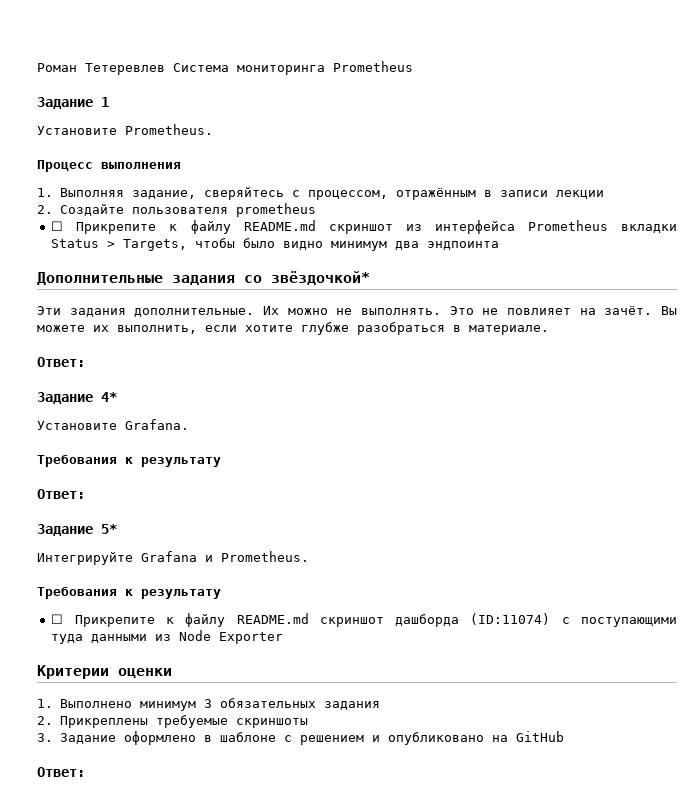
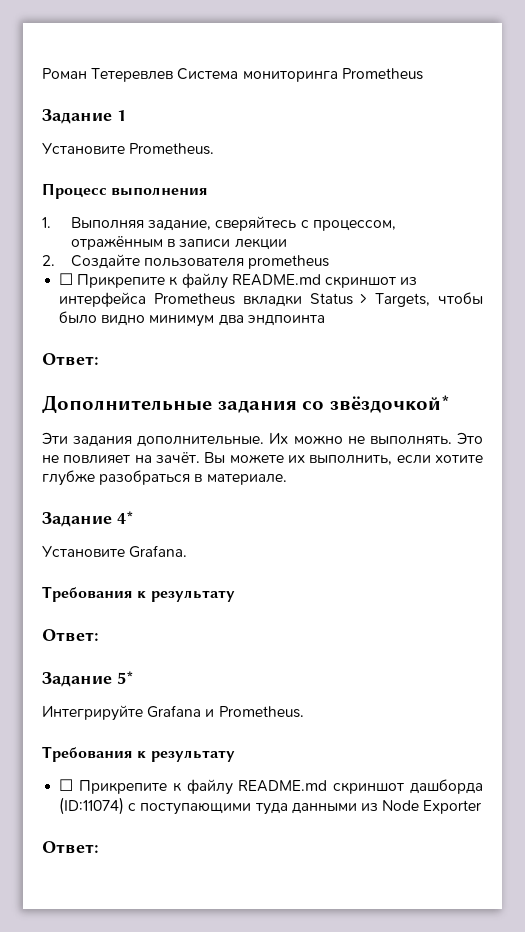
(500, 245) none -> [42,353,99,366] // Ответ:
[37,357,85,367] // Ответ: -> (287, 479) none
[37,665,172,679] [37,698,381,711] [37,715,309,728] [37,731,565,745] // Критерии оценки // 1. Выполнено минимум 3 обязательных задания // 2. Прикреплены требуемые скриншоты // 3. Задание оформлено в шаблоне с решением и опубликовано на GitHub -> (482, 807) none

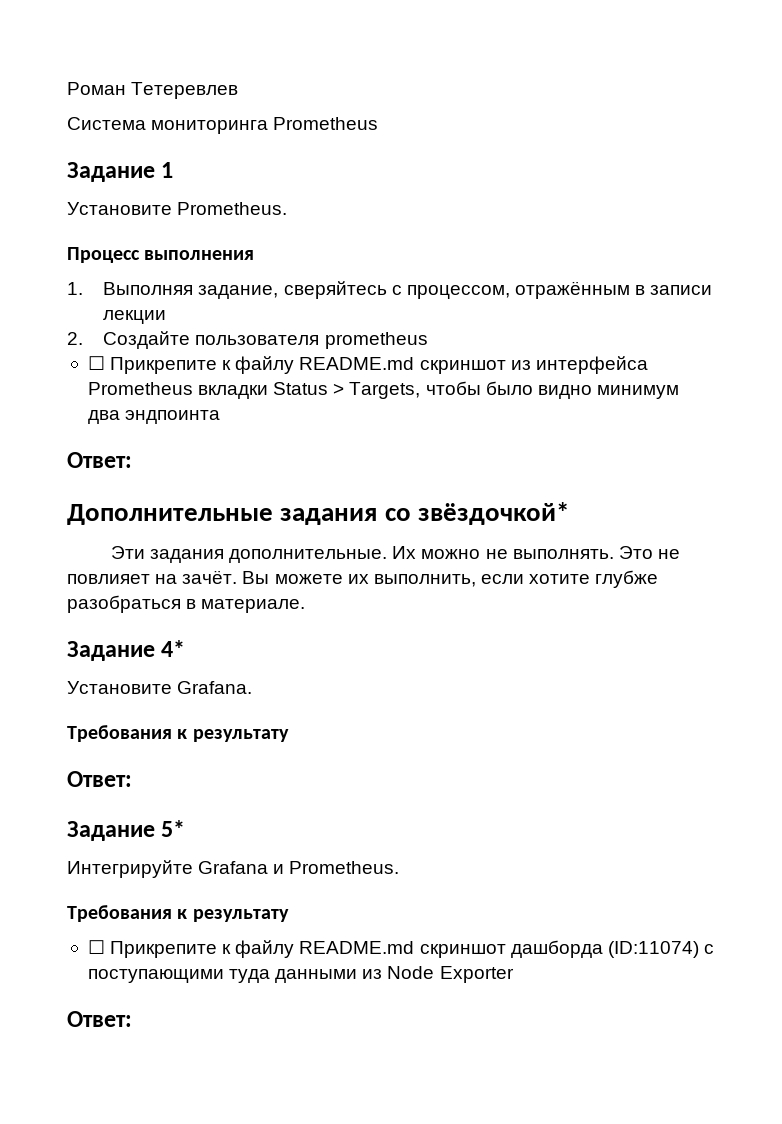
(174, 75) none -> (239, 90) //

